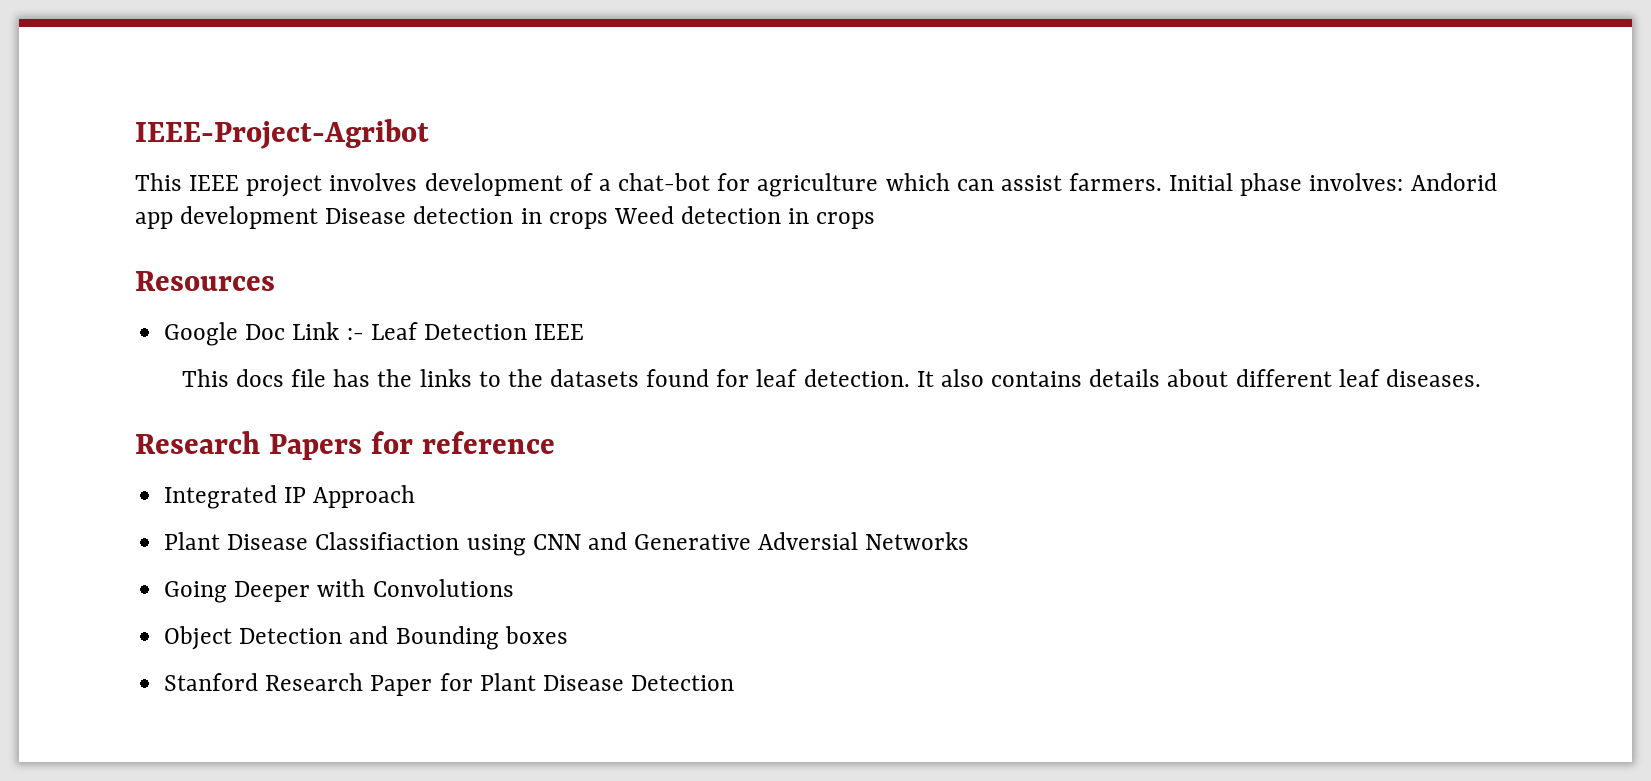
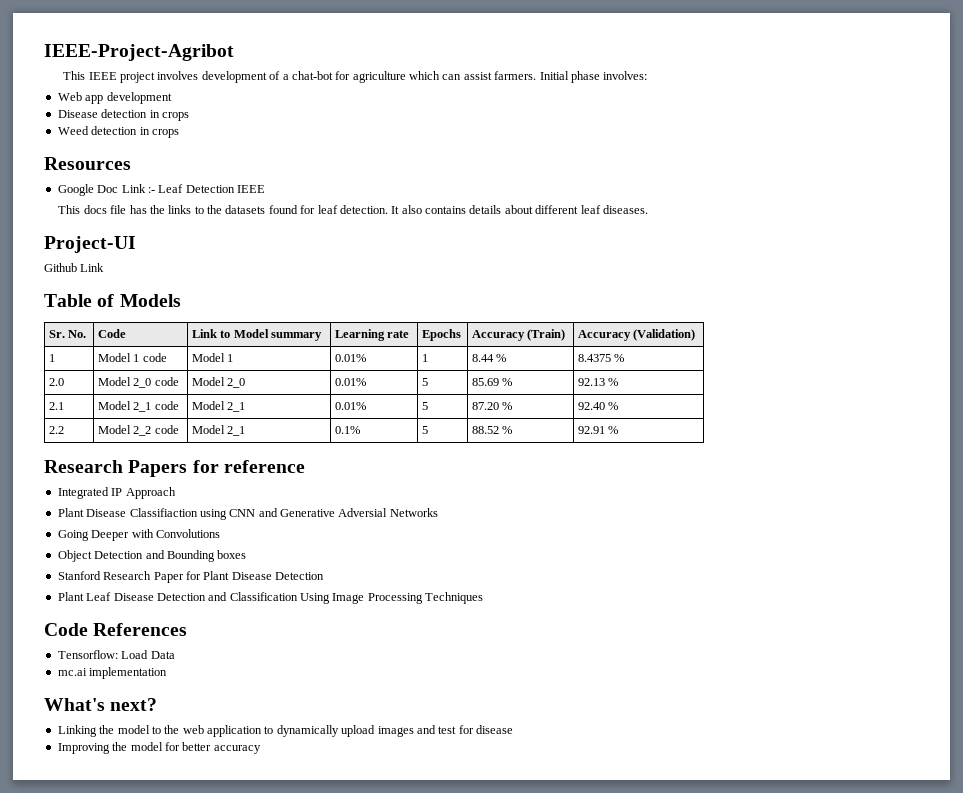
[1410,173,1497,191] Andorid -> [57,92,82,101] // Web
(319, 217) none -> (172, 98) //
(608, 220) none -> (189, 116) //
(1481, 378) none -> [44,236,136,253] [44,263,105,272] [44,294,181,307] [49,330,87,338] [98,329,127,338] [192,329,323,341] [335,329,410,341] [422,329,462,341] [472,329,566,341] [578,329,696,341] [49,354,56,362] [98,353,167,362] [192,353,234,362] [335,354,367,362] [422,354,429,362] [472,354,507,362] [578,354,625,362] [49,378,65,386] [98,377,179,388] [192,377,246,388] [335,378,367,386] [422,378,429,386] [472,378,513,386] [578,378,619,386] [49,402,65,410] [98,401,179,412] [192,401,246,412] [335,402,367,410] [422,402,429,410] [472,402,513,410] [578,402,619,410] [49,426,65,434] [98,425,179,436] [192,425,246,436] [335,426,361,434] [422,426,429,434] [472,426,513,434] [578,426,619,434] // Project-UI // Github Link // Table of Models // Sr. No. | Code | Link to Model summary | Learning rate | Epochs | Accuracy (Train) | Accuracy (Validation) // 1 | Model 1 code | Model 1 | 0.01% | 1 | 8.44 % | 8.4375 % // 2.0 | Model 2_0 code | Model 2_0 | 0.01% | 5 | 85.69 % | 92.13 % // 2.1 | Model 2_1 code | Model 2_1 | 0.01% | 5 | 87.20 % | 92.40 % // 2.2 | Model 2_2 code | Model 2_1 | 0.1% | 5 | 88.52 % | 92.91 %
(735, 683) none -> [57,592,484,604] [44,623,188,636] [57,650,175,659] [57,667,168,679] [44,698,158,711] [57,725,513,737] [57,742,261,754] // Plant Leaf Disease Detection and Classification Using Image Processing Techniques // Code References // Tensorflow: Load Data // mc.ai implementation // What's next? // Linking the model to the web application to dynamically upload images and test for disease // Improving the model for better accuracy

